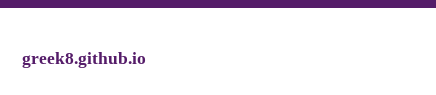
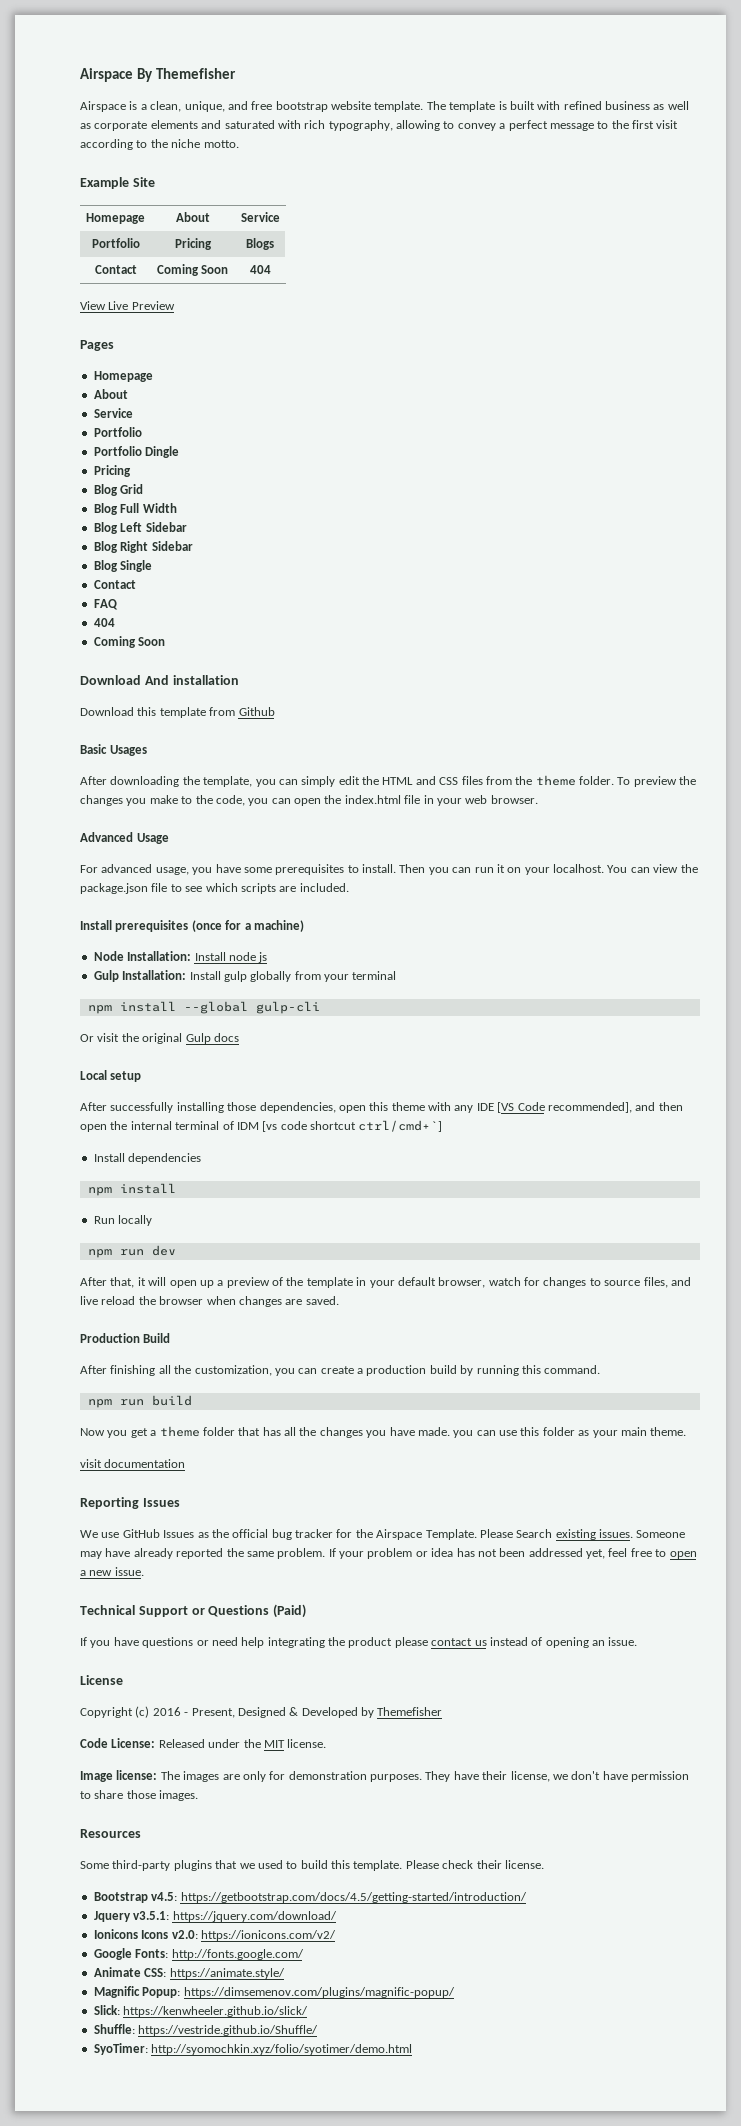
[22,52,146,68] greek8.github.io -> [80,68,236,82] [80,101,689,112] [80,120,679,131] [80,139,239,150] [80,177,155,189] [86,213,145,224] [175,212,210,222] [240,212,280,222] [91,238,140,248] [174,238,212,250] [246,238,274,250] [94,265,137,274] [156,264,229,276] [249,265,271,274] [80,301,175,310] [80,340,114,351] [93,371,153,382] [93,389,128,399] [93,408,133,418] [93,427,142,437] [93,446,180,458] [93,465,131,477] [93,484,144,496] [93,503,177,515] [93,522,187,534] [93,541,193,553] [93,560,153,572] [93,580,136,589] [93,599,118,610] [93,618,115,627] [93,636,166,648] [80,675,239,685] [80,707,275,718] [80,744,147,756] [80,775,697,787] [80,795,538,806] [80,832,169,844] [80,864,698,875] [80,883,349,894] [80,920,304,932] [93,951,268,963] [93,970,397,982] [87,1001,320,1014] [80,1033,239,1044] [80,1070,142,1082] [80,1102,683,1113] [80,1120,443,1132] [93,1153,202,1164] [87,1183,176,1196] [93,1215,153,1226] [87,1245,176,1258] [80,1277,691,1288] [80,1296,339,1307] [80,1333,171,1343] [80,1365,601,1376] [87,1395,192,1408] [80,1426,687,1438] [80,1459,186,1468] [80,1497,180,1509] [80,1529,686,1540] [80,1548,697,1559] [80,1567,144,1576] [80,1604,307,1618] [80,1637,638,1648] [80,1675,123,1685] [80,1706,443,1718] [80,1738,327,1748] [80,1770,689,1782] [80,1790,199,1801] [80,1829,141,1838] [80,1860,544,1871] [93,1892,527,1903] [93,1911,337,1922] [93,1929,336,1941] [93,1948,304,1960] [93,1967,285,1979] [93,1986,455,1998] [93,2005,309,2017] [93,2024,319,2036] [93,2043,413,2055] Airspace By Themefisher // Airspace is a clean, unique, and free bootstrap website template. The template is built with refined business as well as corporate elements and saturated with rich typography, allowing to convey a perfect message to the first visit according to the niche motto. // Example Site // Homepage | About | Service // Portfolio | Pricing | Blogs // Contact | Coming Soon | 404 // View Live Preview // Pages // Homepage // About // Service // Portfolio // Portfolio Dingle // Pricing // Blog Grid // Blog Full Width // Blog Left Sidebar // Blog Right Sidebar // Blog Single // Contact // FAQ // 404 // Coming Soon // Download And installation // Download this template from Github // Basic Usages // After downloading the template, you can simply edit the HTML and CSS files from the theme folder. To preview the changes you make to the code, you can open the index.html file in your web browser. // Advanced Usage // For advanced usage, you have some prerequisites to install. Then you can run it on your localhost. You can view the package.json file to see which scripts are included. // Install prerequisites (once for a machine) // Node Installation: Install node js // Gulp Installation: Install gulp globally from your terminal // npm install --global gulp-cli // Or visit the original Gulp docs // Local setup // After successfully installing those dependencies, open this theme with any IDE [VS Code recommended], and then open the internal terminal of IDM [vs code shortcut ctrl/cmd+`] // Install dependencies // npm install // Run locally // npm run dev // After that, it will open up a preview of the template in your default browser, watch for changes to source files, and live reload the browser when changes are saved. // Production Build // After finishing all the customization, you can create a production build by running this command. // npm run build // Now you get a theme folder that has all the changes you have made. you can use this folder as your main theme. // visit documentation // Reporting Issues // We use GitHub Issues as the official bug tracker for the Airspace Template. Please Search existing issues. Someone may have already reported the same problem. If your problem or idea has not been addressed yet, feel free to open a new issue. // Technical Support or Questions (Paid) // If you have questions or need help integrating the product please contact us instead of opening an issue. // License // Copyright (c) 2016 - Present, Designed & Developed by Themefisher // Code License: Released under the MIT license. // Image license: The images are only for demonstration purposes. They have their license, we don't have permission to share those images. // Resources // Some third-party plugins that we used to build this template. Please check their license. // Bootstrap v4.5: https://getbootstrap.com/docs/4.5/getting-started/introduction/ // Jquery v3.5.1: https://jquery.com/download/ // Ionicons Icons v2.0: https://ionicons.com/v2/ // Google Fonts: http://fonts.google.com/ // Animate CSS: https://animate.style/ // Magnific Popup: https://dimsemenov.com/plugins/magnific-popup/ // Slick: https://kenwheeler.github.io/slick/ // Shuffle: https://vestride.github.io/Shuffle/ // SyoTimer: http://syomochkin.xyz/folio/syotimer/demo.html

